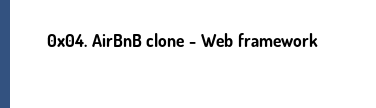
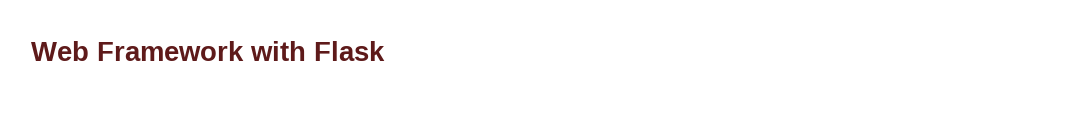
[47,33,318,47] 0x04. AirBnB clone - Web framework -> [31,41,385,61] Web Framework with Flask

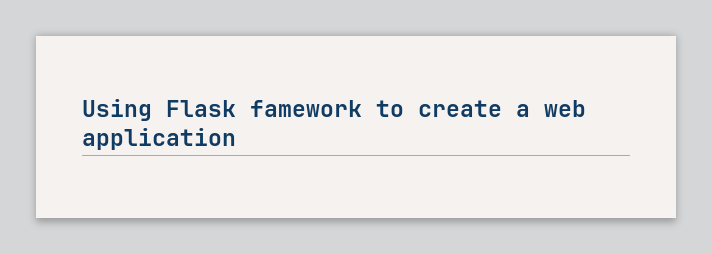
[31,41,385,61] Web Framework with Flask -> [82,99,586,121] [82,128,236,150] Using Flask famework to create a web application

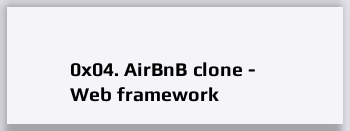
[82,99,586,121] [82,128,236,150] Using Flask famework to create a web application -> [70,62,256,77] [70,87,220,102] 0x04. AirBnB clone - Web framework

